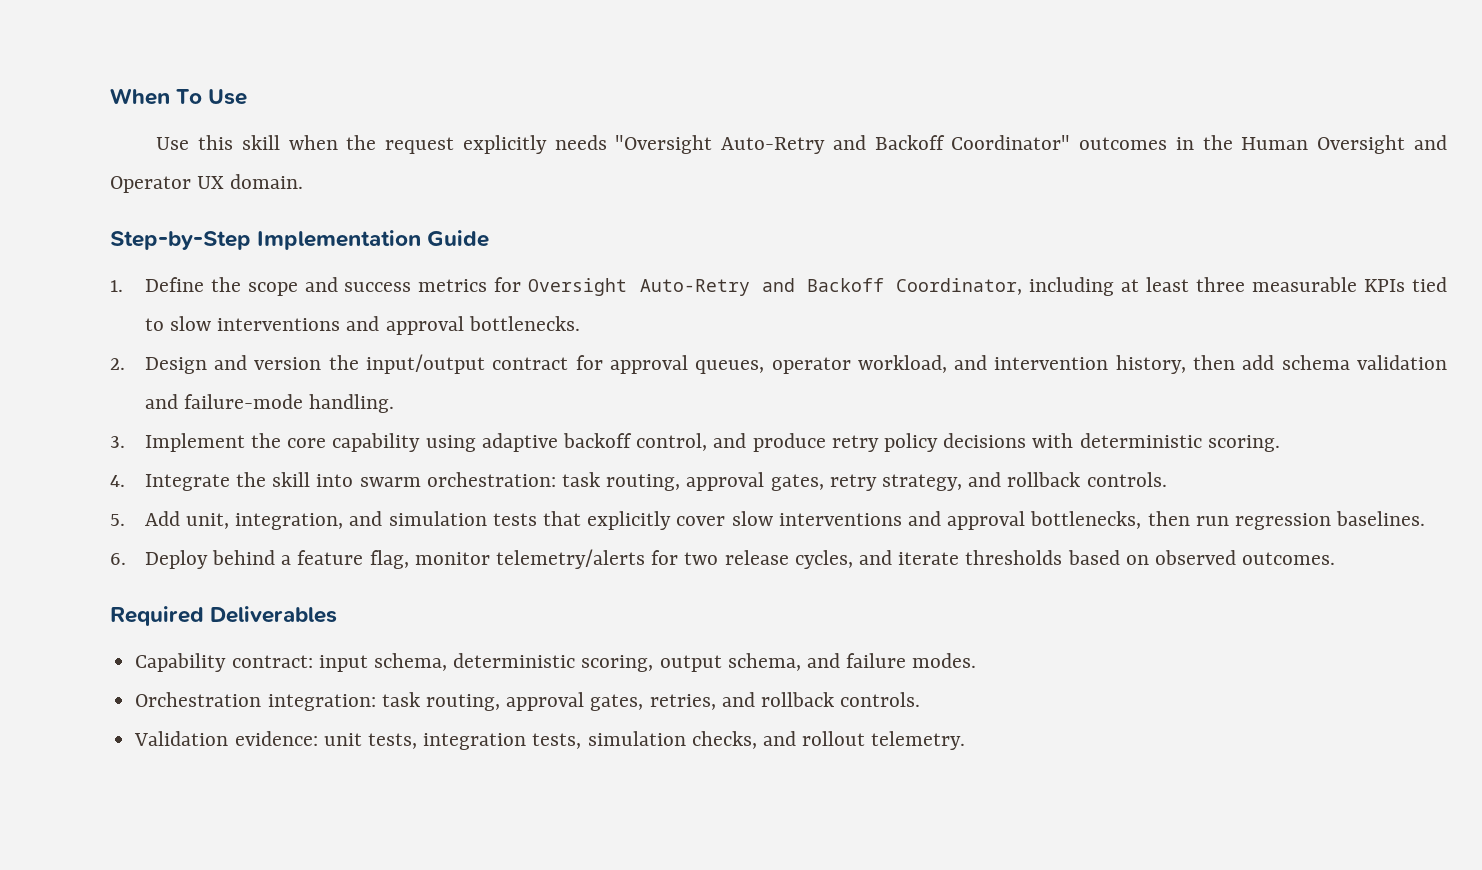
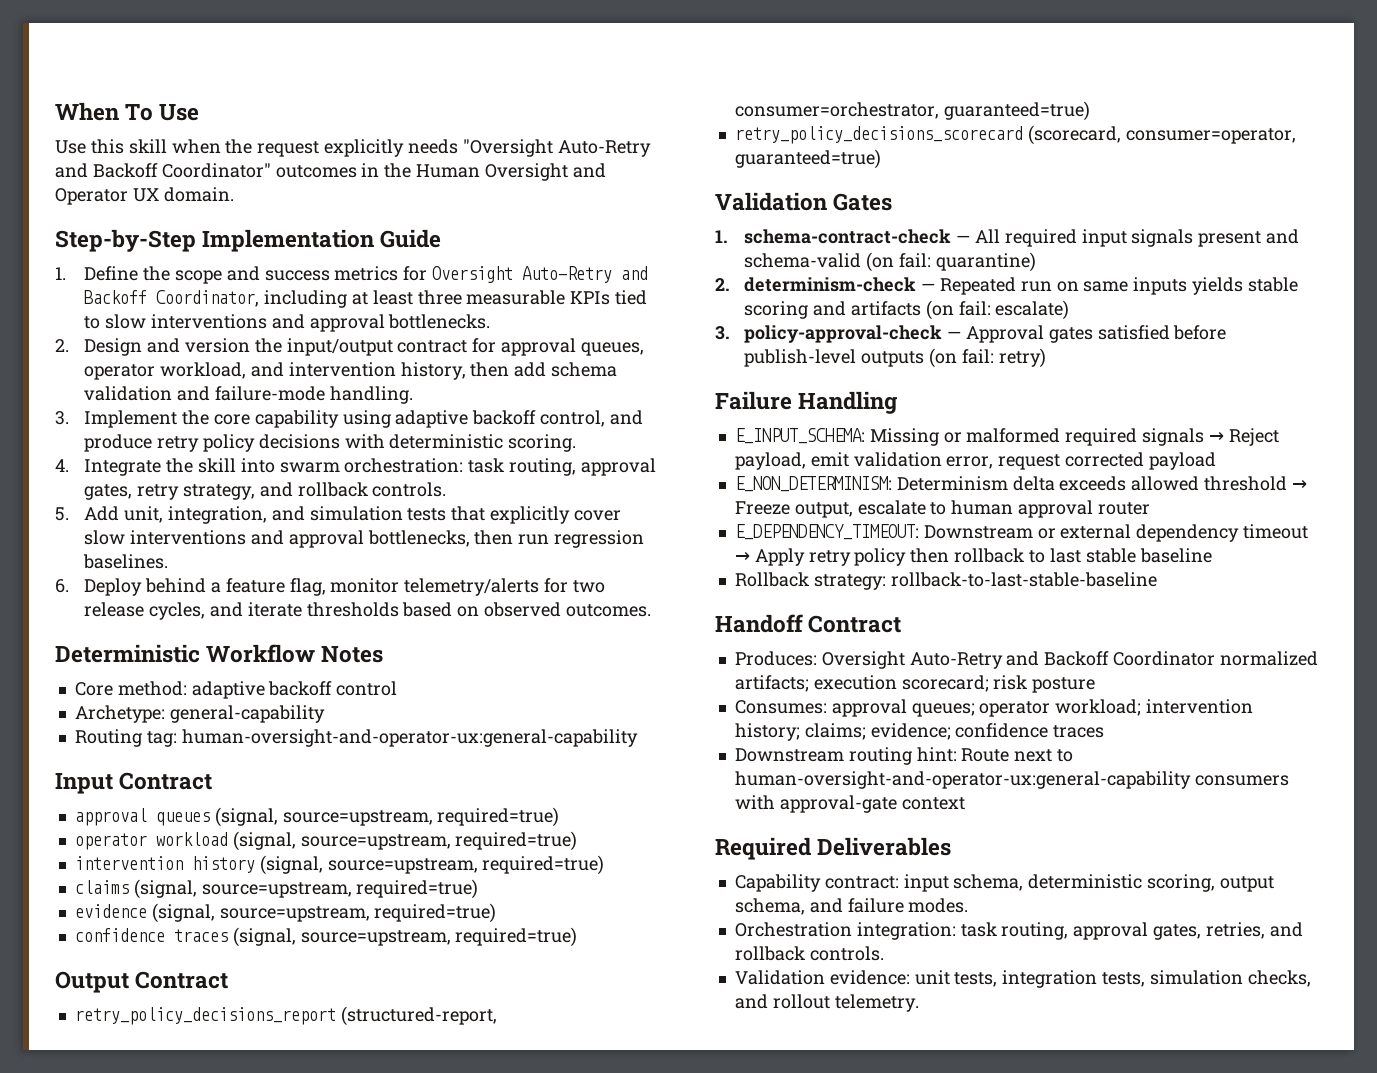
(1336, 558) none -> [55,644,384,663] [74,681,398,699] [74,705,325,723] [74,729,638,747] [55,772,213,794] [74,807,560,827] [74,831,578,851] [74,855,605,875] [74,879,479,899] [74,903,497,923] [74,927,578,947] [55,971,229,993] [74,1006,497,1026] [734,101,1090,121] [734,125,1296,145] [734,149,881,169] [715,192,893,211] [715,229,1300,247] [744,252,1036,272] [715,277,1299,295] [744,300,1070,320] [715,325,1227,343] [744,348,1046,368] [715,391,899,414] [734,428,1279,446] [734,452,1216,470] [734,476,1307,492] [734,500,1150,518] [734,524,1309,542] [734,548,1212,566] [734,572,1157,590] [715,614,902,633] [734,651,1318,669] [734,675,1096,693] [734,699,1254,717] [734,723,1105,741] [734,747,1074,765] [734,771,1289,789] [734,795,965,813] // Deterministic Workflow Notes // Core method: adaptive backoff control // Archetype: general-capability // Routing tag: human-oversight-and-operator-ux:general-capability // Input Contract // approval queues (signal, source=upstream, required=true) // operator workload (signal, source=upstream, required=true) // intervention history (signal, source=upstream, required=true) // claims (signal, source=upstream, required=true) // evidence (signal, source=upstream, required=true) // confidence traces (signal, source=upstream, required=true) // Output Contract // retry_policy_decisions_report (structured-report, consumer=orchestrator, guaranteed=true) // retry_policy_decisions_scorecard (scorecard, consumer=operator, guaranteed=true) // Validation Gates // 1. schema-contract-check — All required input signals present and schema-valid (on fail: quarantine) // 2. determinism-check — Repeated run on same inputs yields stable scoring and artifacts (on fail: escalate) // 3. policy-approval-check — Approval gates satisfied before publish-level outputs (on fail: retry) // Failure Handling // E_INPUT_SCHEMA: Missing or malformed required signals → Reject payload, emit validation error, request corrected payload // E_NON_DETERMINISM: Determinism delta exceeds allowed threshold → Freeze output, escalate to human approval router // E_DEPENDENCY_TIMEOUT: Downstream or external dependency timeout → Apply retry policy then rollback to last stable baseline // Rollback strategy: rollback-to-last-stable-baseline // Handoff Contract // Produces: Oversight Auto-Retry and Backoff Coordinator normalized artifacts; execution scorecard; risk posture // Consumes: approval queues; operator workload; intervention history; claims; evidence; confidence traces // Downstream routing hint: Route next to human-oversight-and-operator-ux:general-capability consumers with approval-gate context

